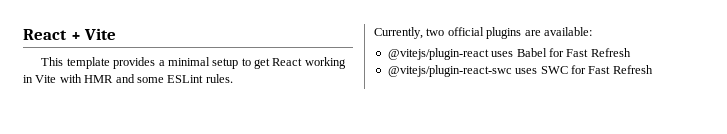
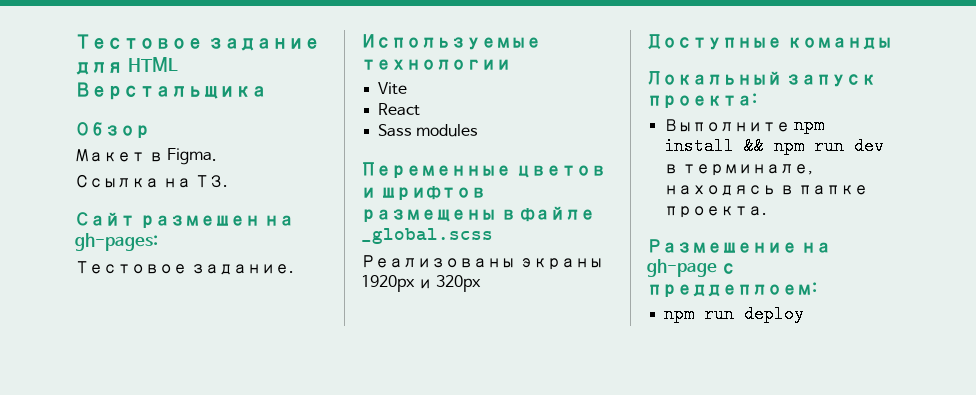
[23,28,117,40] [41,57,346,69] [23,74,233,83] [374,27,592,39] [387,48,631,60] [387,65,653,77] React + Vite // This template provides a minimal setup to get React working in Vite with HMR and some ESLint rules. // Currently, two official plugins are available: // @vitejs/plugin-react uses Babel for Fast Refresh // @vitejs/plugin-react-swc uses SWC for Fast Refresh -> [75,34,320,51] [75,57,178,75] [75,82,267,100] [75,122,150,138] [75,148,218,165] [75,174,229,188] [75,212,295,228] [75,233,158,251] [75,261,295,275] [361,34,541,50] [361,59,511,70] [378,82,408,95] [378,103,421,116] [378,124,479,137] [361,162,606,178] [361,186,486,200] [361,206,596,222] [361,228,493,244] [361,255,604,270] [361,275,482,292] [647,34,892,50] [647,71,877,87] [647,93,757,108] [664,116,825,134] [664,137,885,155] [664,164,814,176] [664,185,869,196] [664,206,768,218] [647,239,832,253] [647,259,737,277] [647,282,817,297] [664,305,805,323] Тестовое задание для HTML Верстальщика // Обзор // Макет в Figma. // Ссылка на ТЗ. // Сайт размешен на gh-pages: // Тестовое задание. // Используемые технологии // Vite // React // Sass modules // Переменные цветов и шрифтов размещены в файле _global.scss // Реализованы экраны 1920px и 320px // Доступные команды // Локальный запуск проекта: // Выполните npm install && npm run dev в терминале, находясь в папке проекта. // Размешение на gh-page с преддеплоем: // npm run deploy

